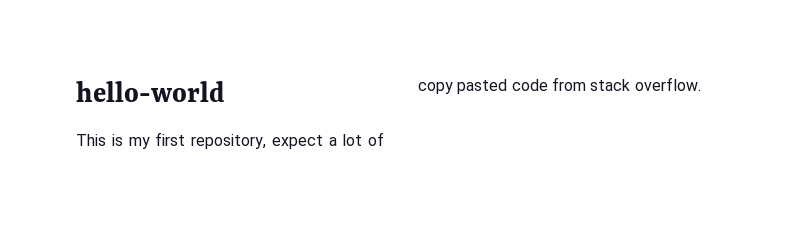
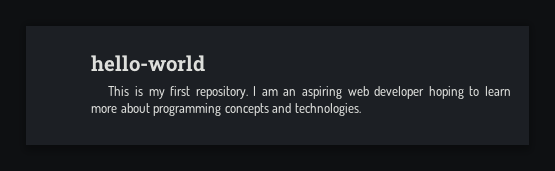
[191,132,384,149] [418,77,701,94] repository, expect a lot of copy pasted code from stack overflow. -> [195,86,512,99] [91,103,361,116] repository. I am an aspiring web developer hoping to learn more about programming concepts and technologies.

